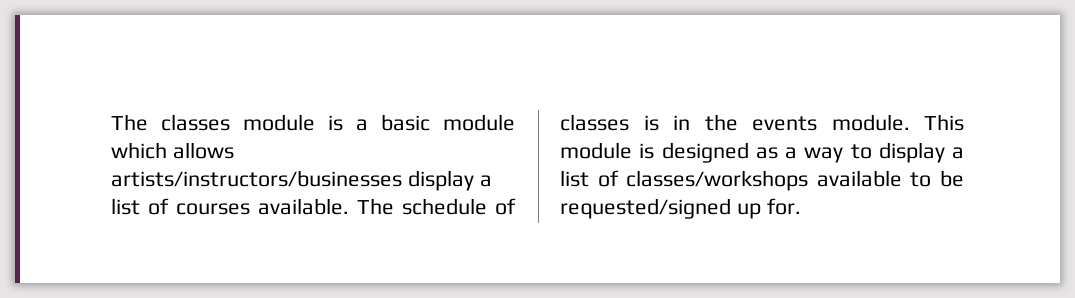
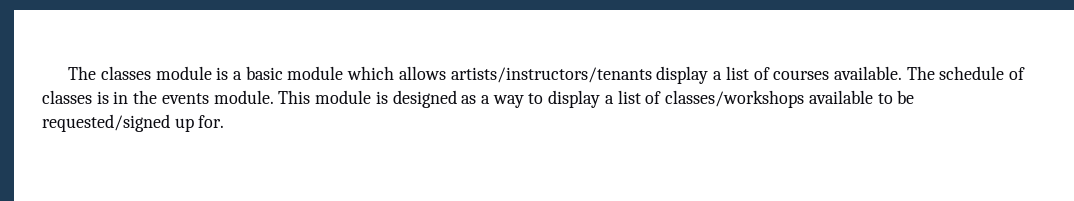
[111,170,402,187] artists/instructors/businesses -> [450,67,652,83] artists/instructors/tenants

